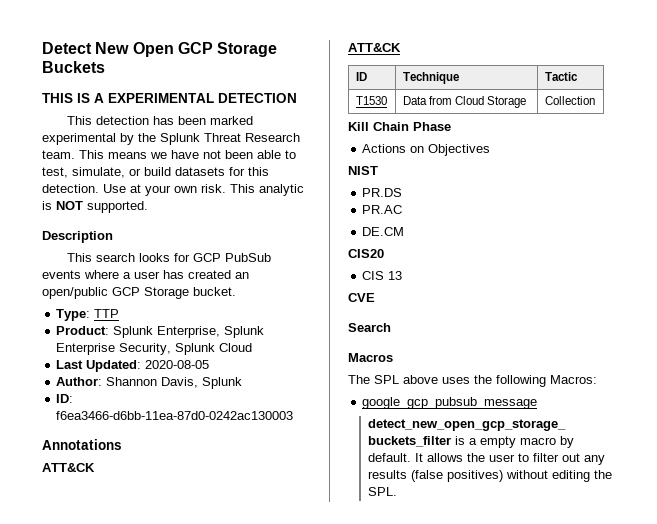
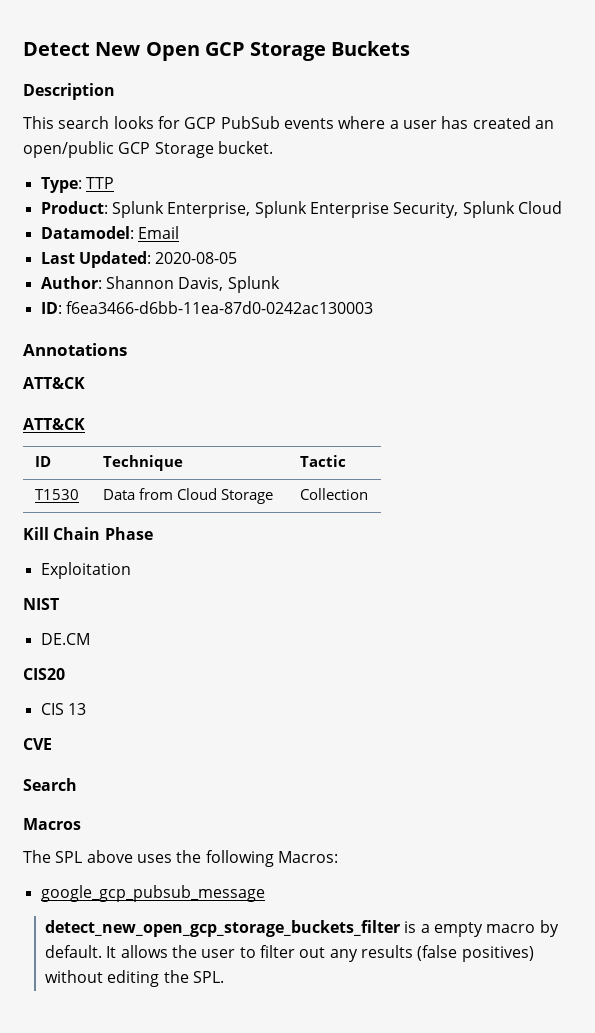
[42,93,297,103] [67,116,254,125] [42,133,300,145] [42,150,296,159] [42,167,269,178] [42,184,304,196] [42,201,148,213] // THIS IS A EXPERIMENTAL DETECTION // This detection has been marked experimental by the Splunk Threat Research team. This means we have not been able to test, simulate, or build datasets for this detection. Use at your own risk. This analytic is NOT supported. -> (411, 48) none
(253, 347) none -> [40,226,179,239] // Datamodel: Email
[362,144,491,156] Actions on Objectives -> [40,562,131,579] Exploitation
[362,188,403,197] [362,205,403,214] // PR.DS // PR.AC -> (59, 604) none

